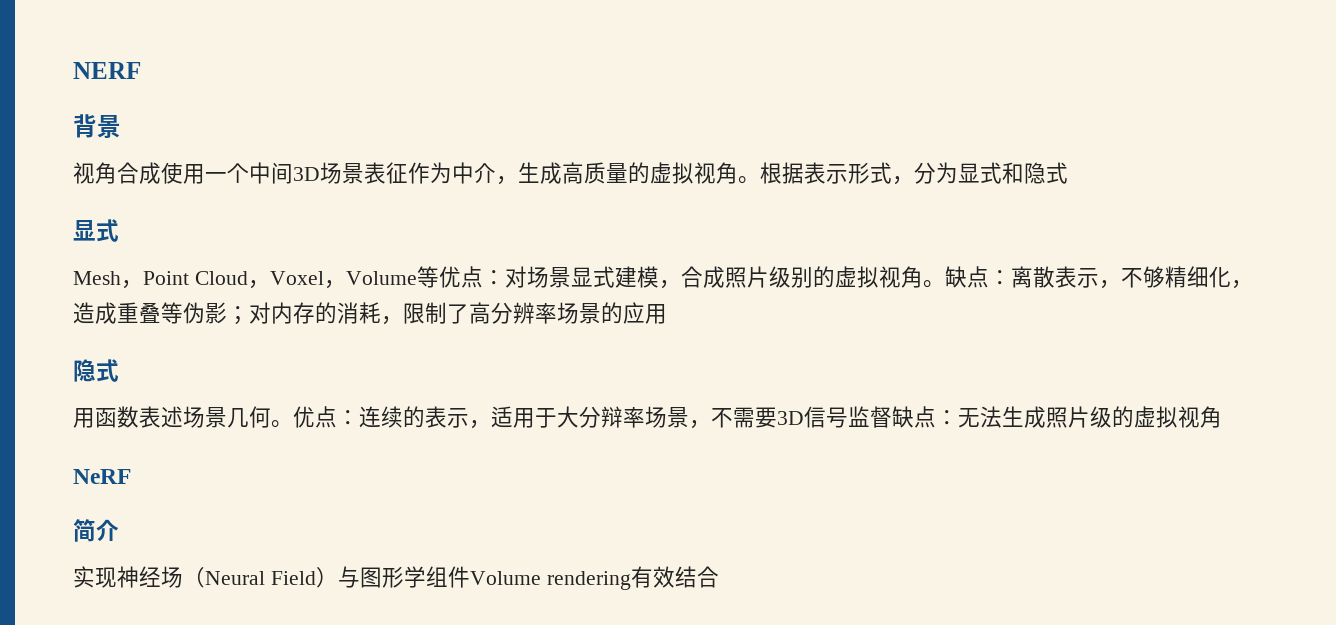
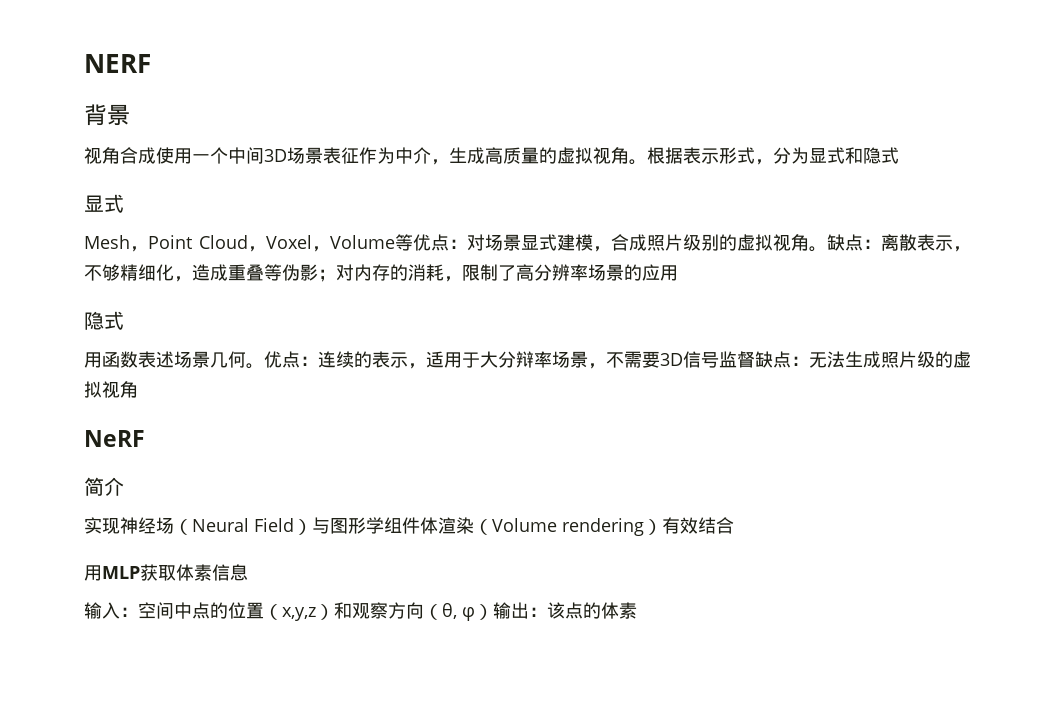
(470, 577) none -> [420,517,492,535] 体渲染（
(631, 580) none -> [644,519,662,535] ）
(719, 577) none -> [84,564,248,581] [84,602,637,621] // 用MLP获取体素信息 // 输入：空间中点的位置（x,y,z）和观察方向（θ, φ）输出：该点的体素

